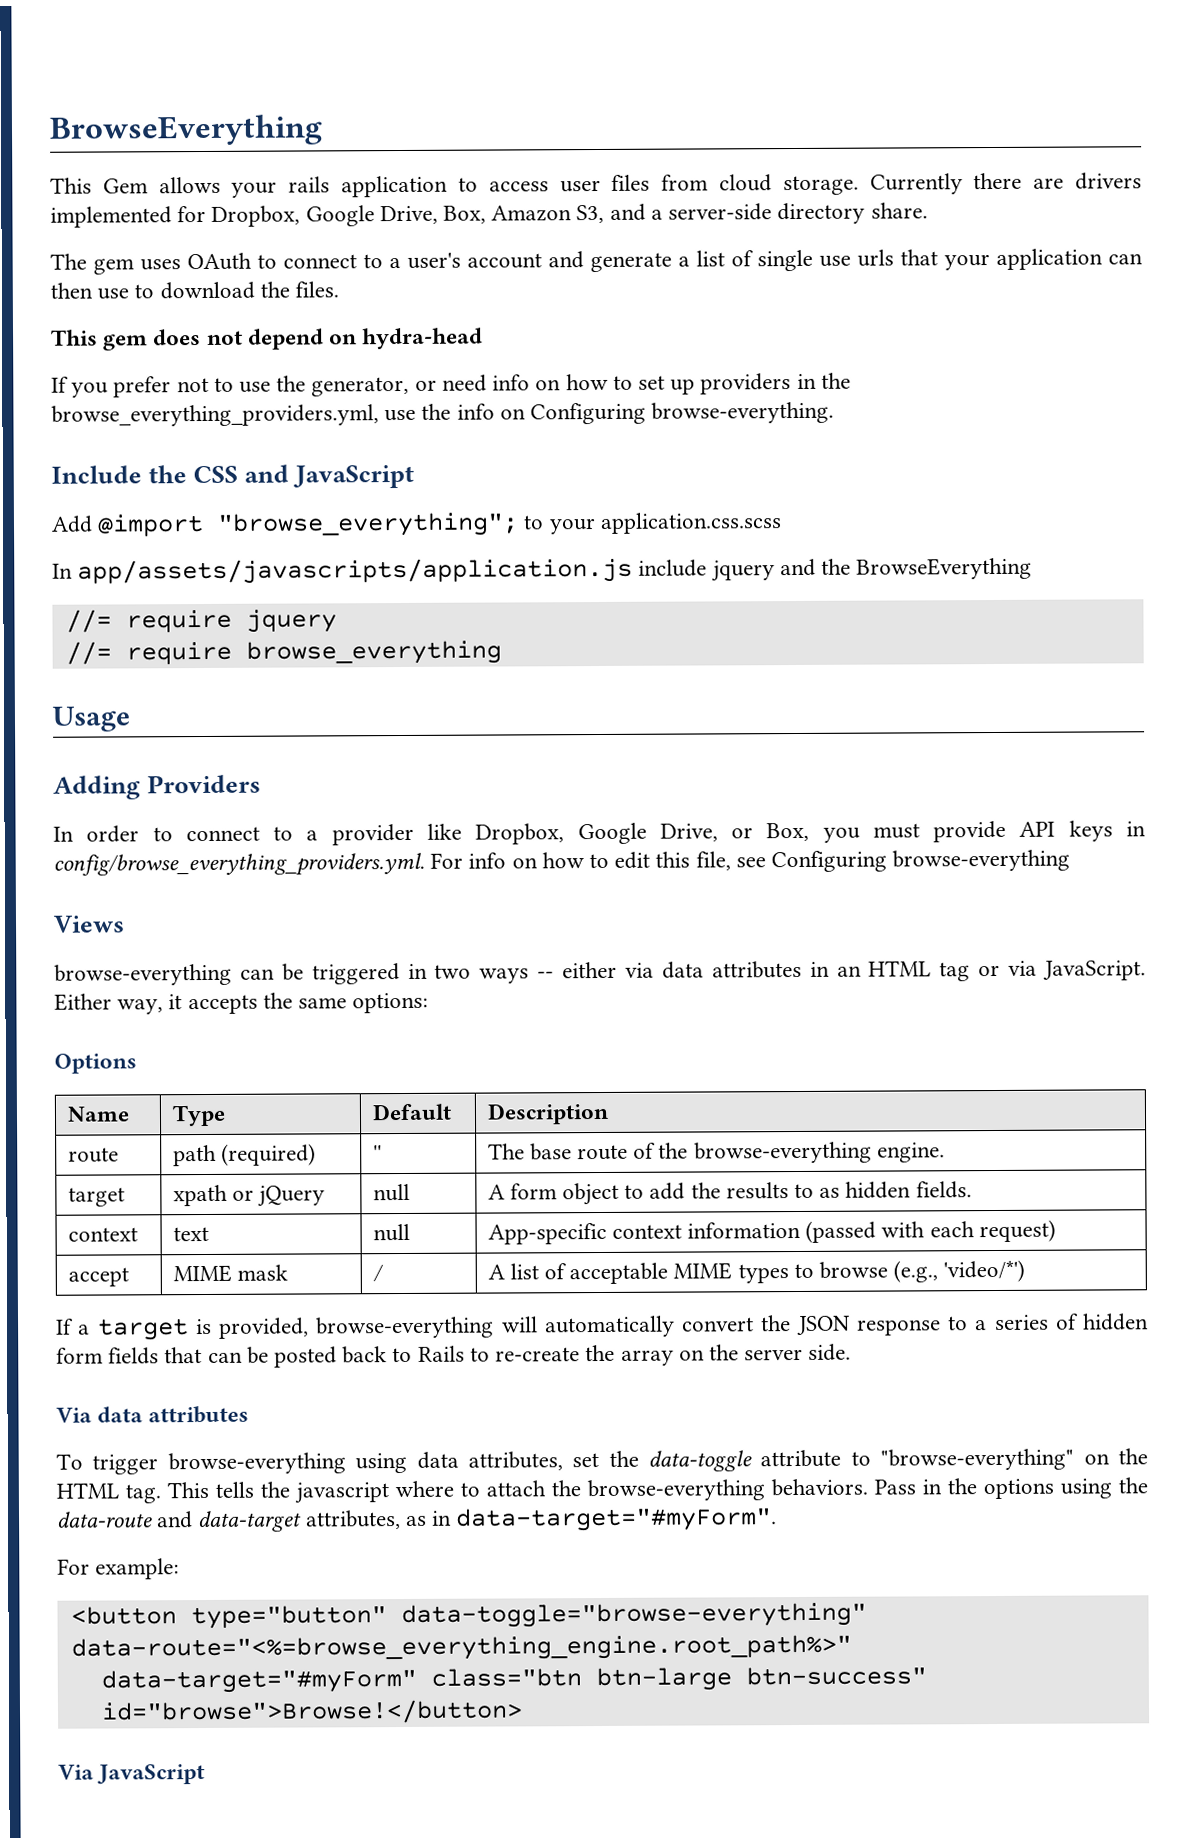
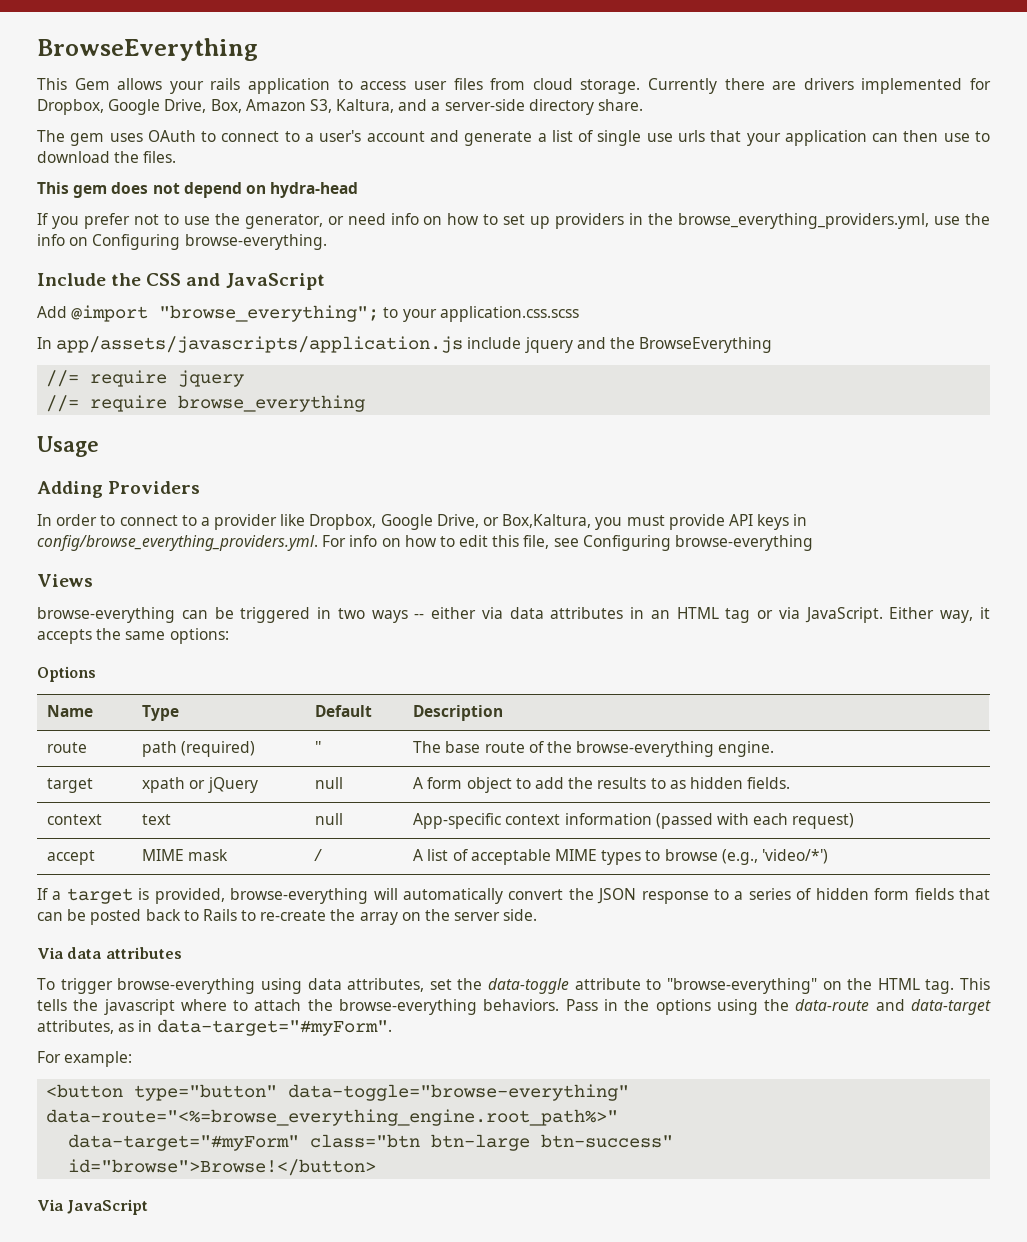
(605, 214) none -> [336,99,395,113] Kaltura,
[766,822,810,842] Box, -> [502,514,592,528] Box,Kaltura,

